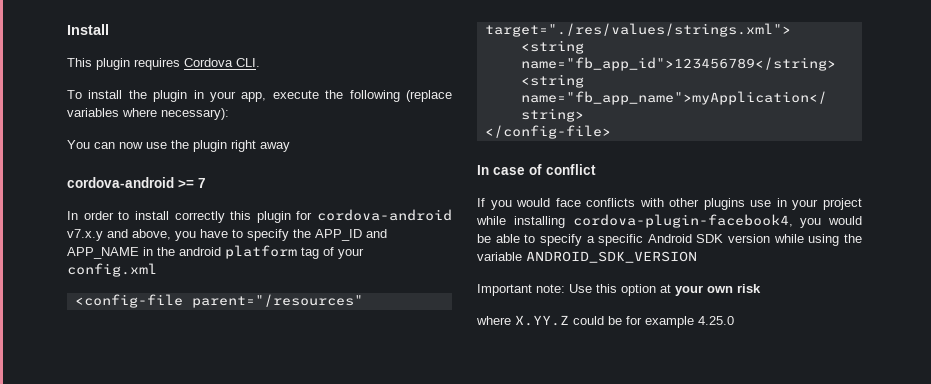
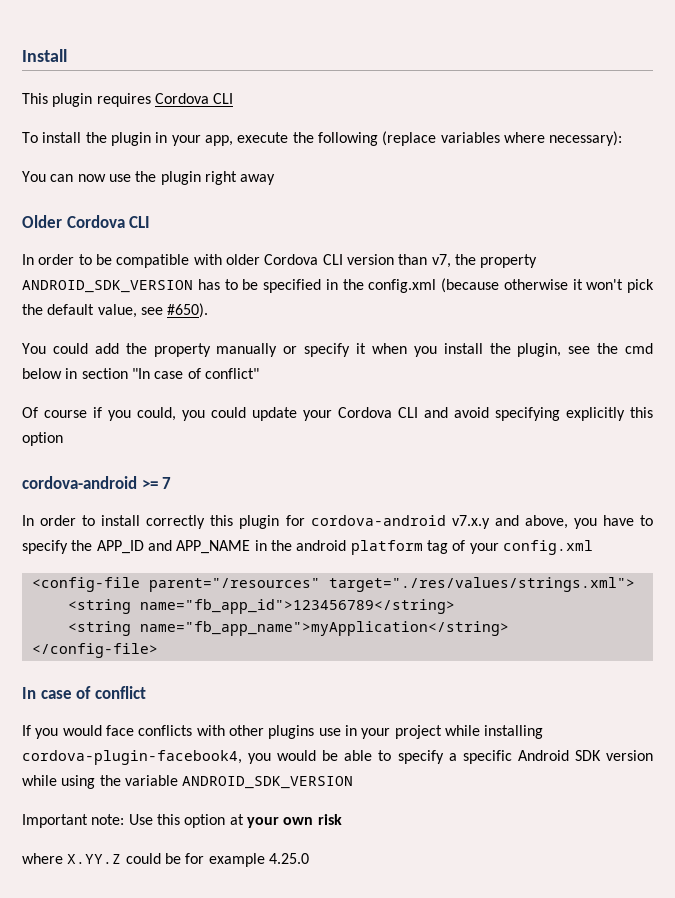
[236,58,260,67] CLI. -> [213,93,234,104] CLI
(290, 147) none -> [22,215,151,228] [22,254,538,268] [22,278,654,293] [22,303,209,318] [22,343,653,357] [22,368,259,379] [22,407,653,421] [22,432,63,446] // Older Cordova CLI // In order to be compatible with older Cordova CLI version than v7, the property ANDROID_SDK_VERSION has to be specified in the config.xml (because otherwise it won't pick the default value, see #650). // You could add the property manually or specify it when you install the plugin, see the cmd below in section "In case of conflict" // Of course if you could, you could update your Cordova CLI and avoid specifying explicitly this option

